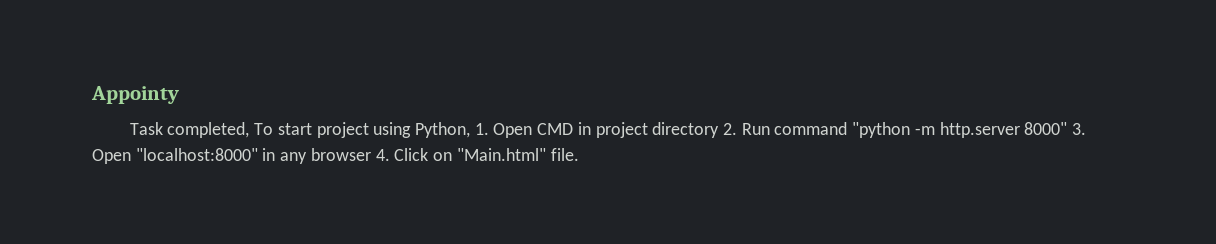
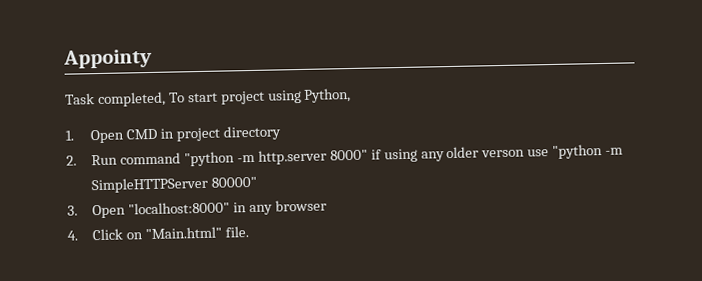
(470, 130) none -> (352, 95) //
(720, 130) none -> (281, 133) //
(1068, 128) none -> [370,143,624,163] [91,176,258,194] if using any older verson use "python -m SimpleHTTPServer 80000" //
(371, 154) none -> (327, 205) //

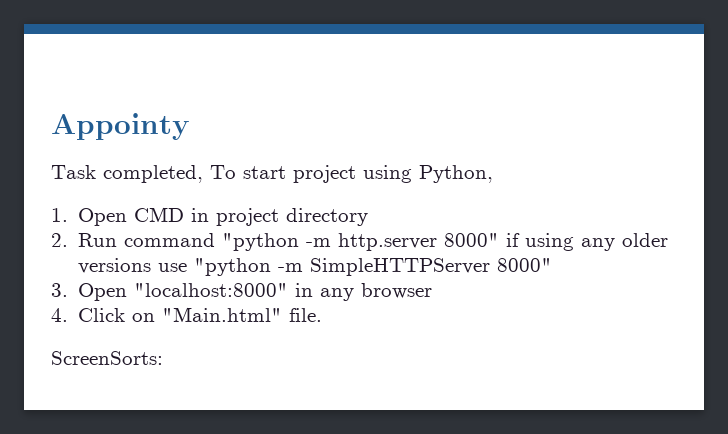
[481,149,526,158] verson -> [78,258,152,274] versions
[211,176,258,188] 80000" -> [497,258,553,272] 8000"
(249, 232) none -> [51,351,163,365] // ScreenSorts:

